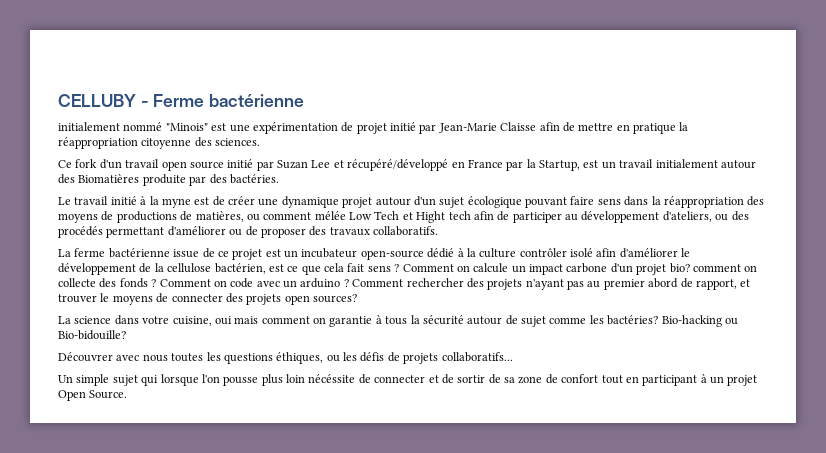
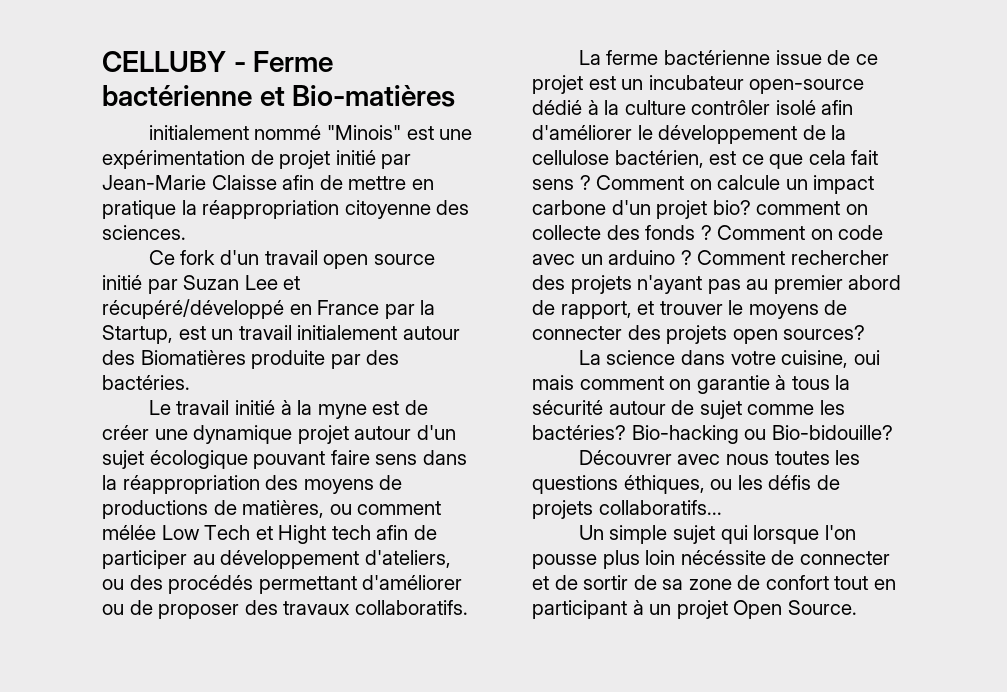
(305, 100) none -> [259,85,456,107] et Bio-matières

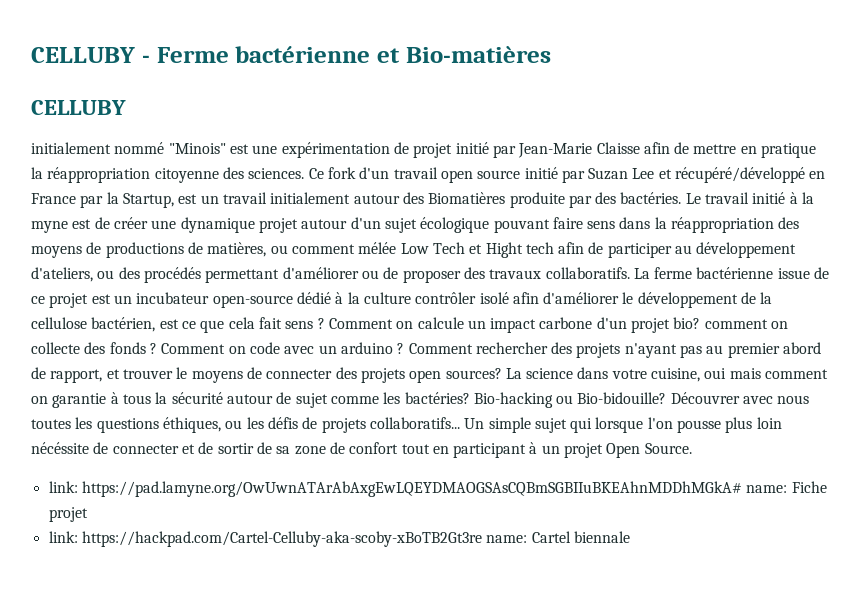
(456, 96) none -> [31,100,126,115] // CELLUBY
(186, 232) // -> (305, 173) none
(190, 382) // -> (682, 198) none
(468, 607) // -> (630, 273) none
(866, 332) // -> (502, 373) none
(893, 432) // -> (667, 398) none
(722, 507) // -> (460, 423) none
(857, 607) none -> [48,481,827,497] [48,507,88,522] [48,531,630,547] // link: https://pad.lamyne.org/OwUwnATArAbAxgEwLQEYDMAOGSAsCQBmSGBIIuBKEAhnMDDhMGkA# name: Fiche projet // link: https://hackpad.com/Cartel-Celluby-aka-scoby-xBoTB2Gt3re name: Cartel biennale

